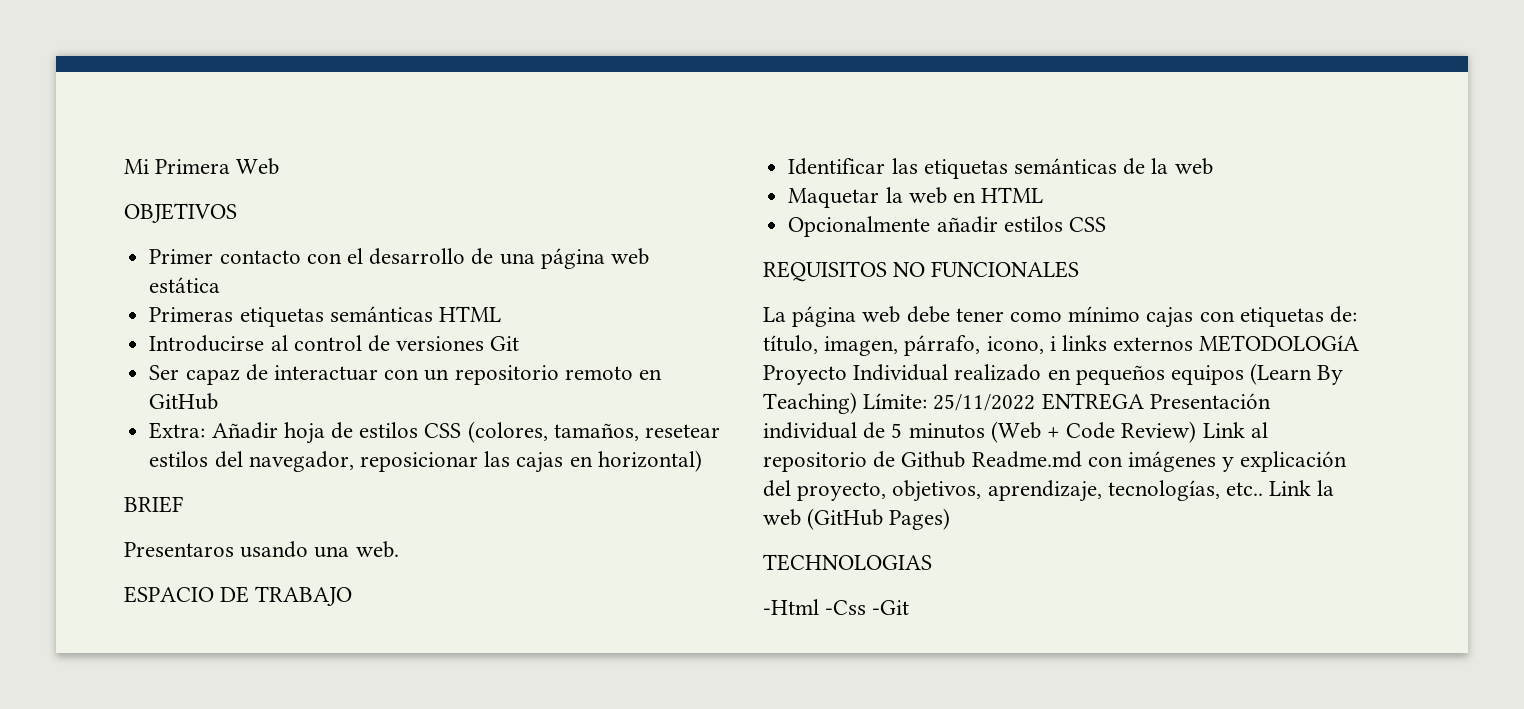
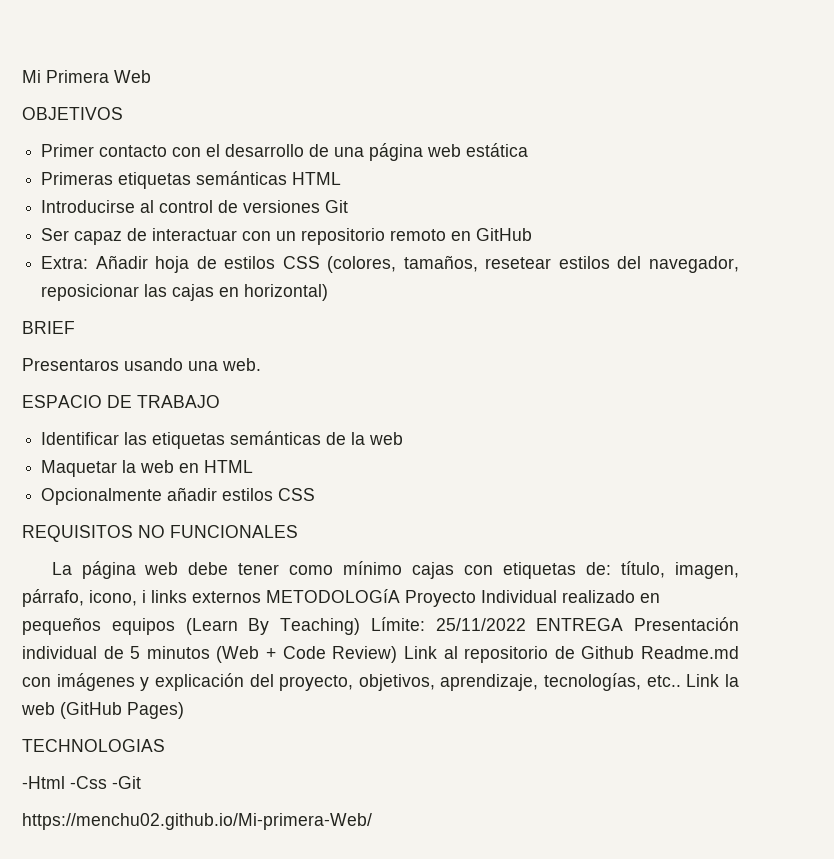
(910, 607) none -> [22,813,372,830] // https://menchu02.github.io/Mi-primera-Web/

